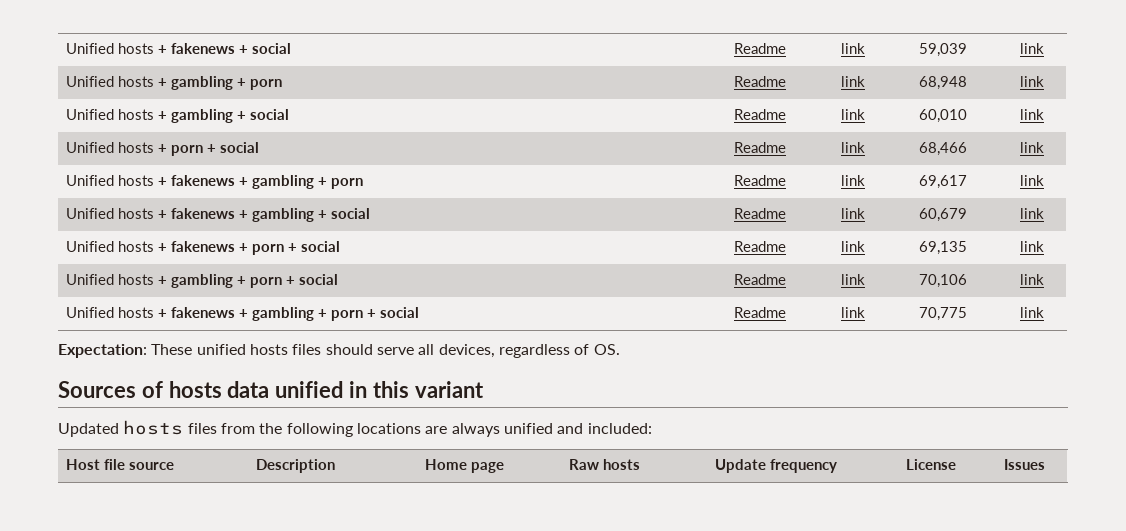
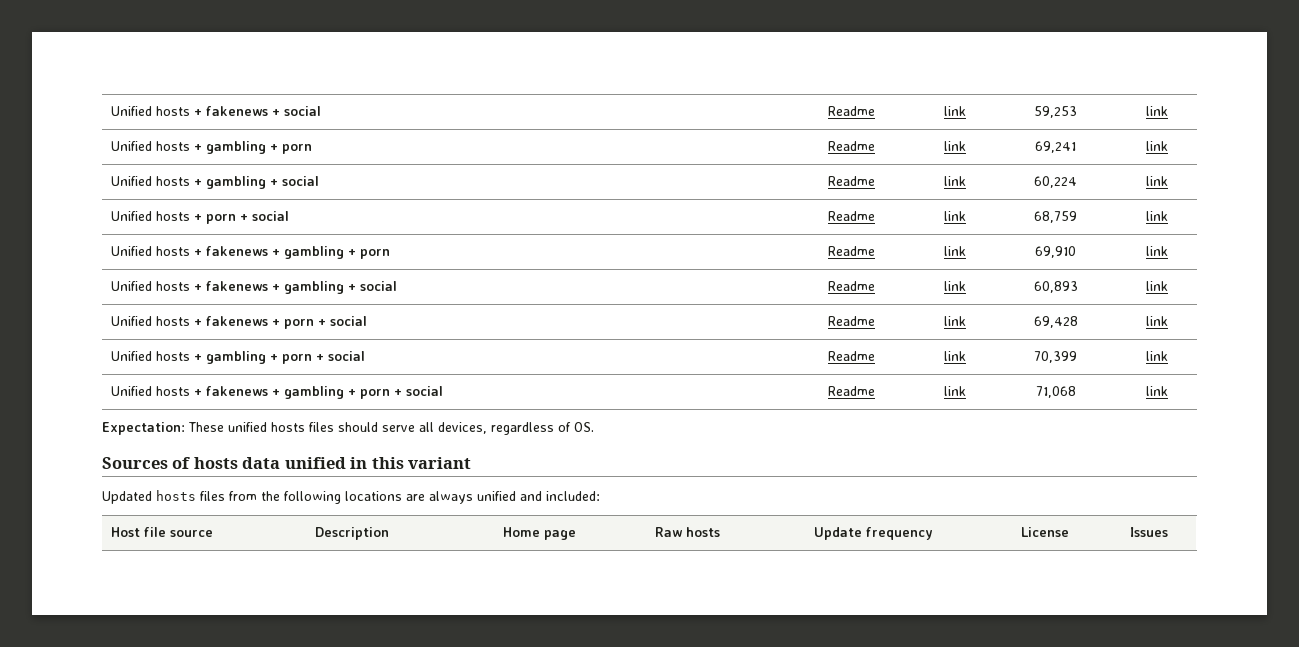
[918,43,967,57] 59,039 -> [1034,106,1077,118] 59,253
[918,76,967,90] 68,948 -> [1035,141,1076,153] 69,241
[918,109,967,123] 60,010 -> [1034,176,1077,188] 60,224
[918,142,967,156] 68,466 -> [1034,211,1077,223] 68,759
[918,175,967,189] 69,617 -> [1035,246,1076,258] 69,910
[918,208,967,222] 60,679 -> [1033,281,1078,293] 60,893
[918,241,967,255] 69,135 -> [1033,316,1078,328] 69,428
[918,274,967,288] 70,106 -> [1034,351,1077,363] 70,399
[918,307,967,321] 70,775 -> [1035,386,1076,398] 71,068

